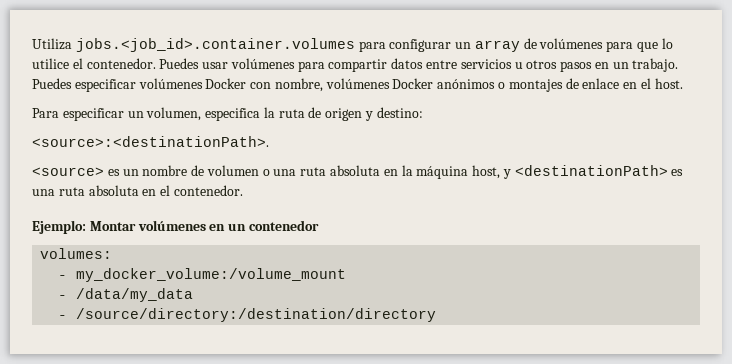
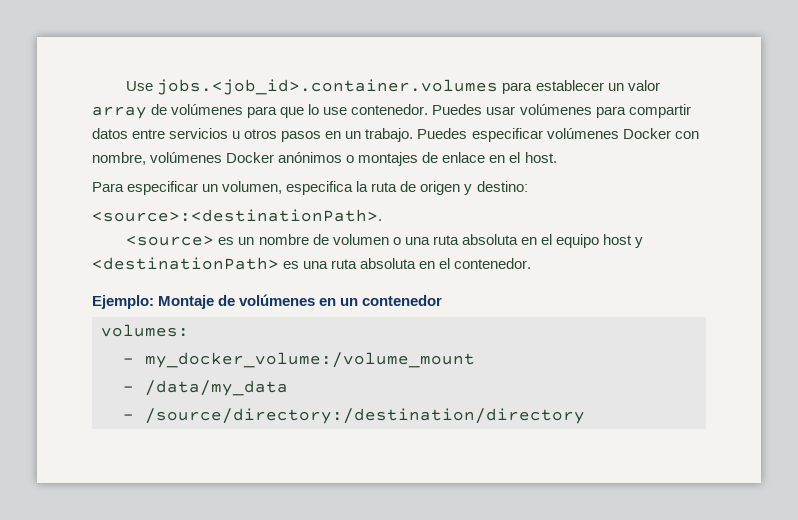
[32,38,72,50] Utiliza -> [126,81,154,91] Use
[389,39,472,52] configurar un -> [535,80,660,91] establecer un valor
[32,58,83,69] utilice el -> [323,107,348,115] use
[401,165,501,179] la máquina host, -> [540,234,632,248] el equipo host
[89,221,136,231] Montar -> [158,295,236,309] Montaje de

